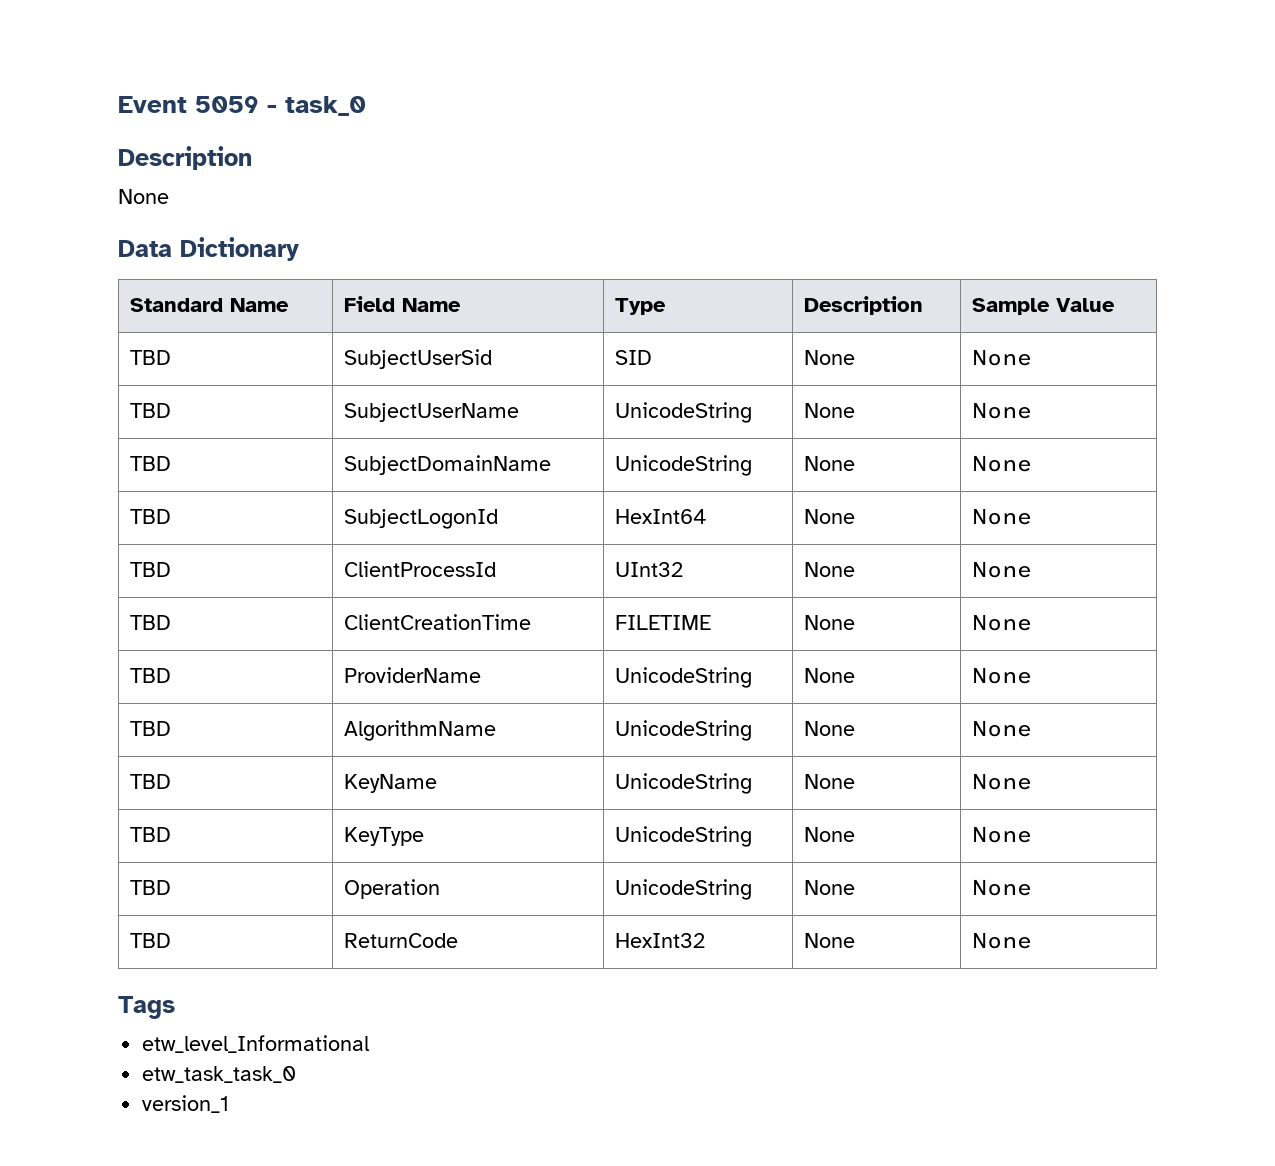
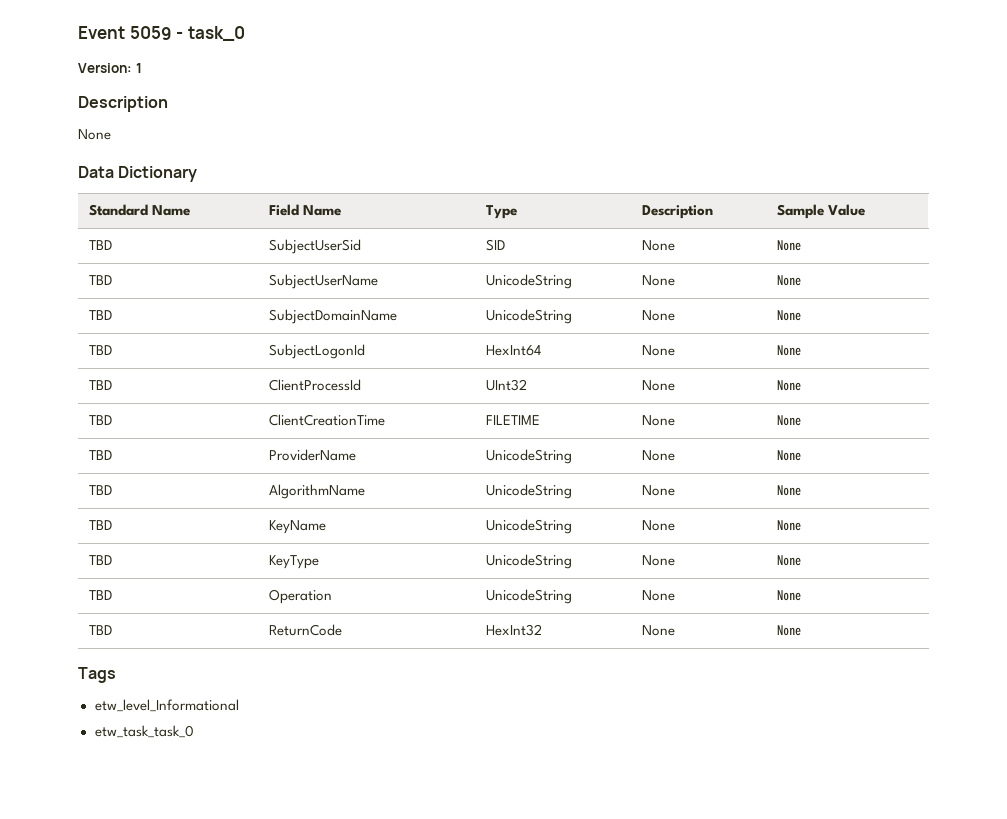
(366, 106) none -> [78,63,142,73] // Version: 1
[142,1095,230,1113] // version_1 -> (194, 731) none

